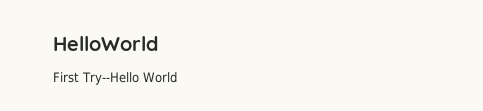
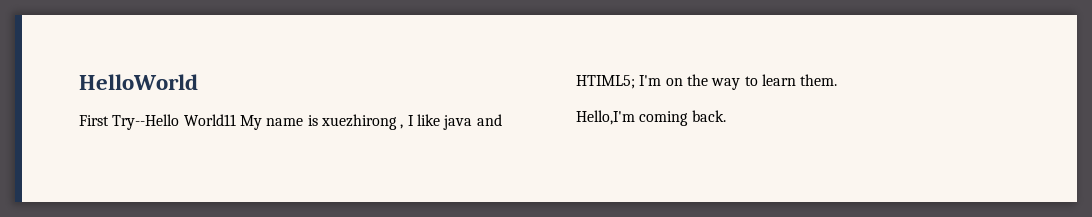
[142,72,177,83] World -> [183,114,502,130] [576,74,838,90] [576,110,726,126] World11 My name is xuezhirong , I like java and HTIML5; I'm on the way to learn them. // Hello,I'm coming back.

